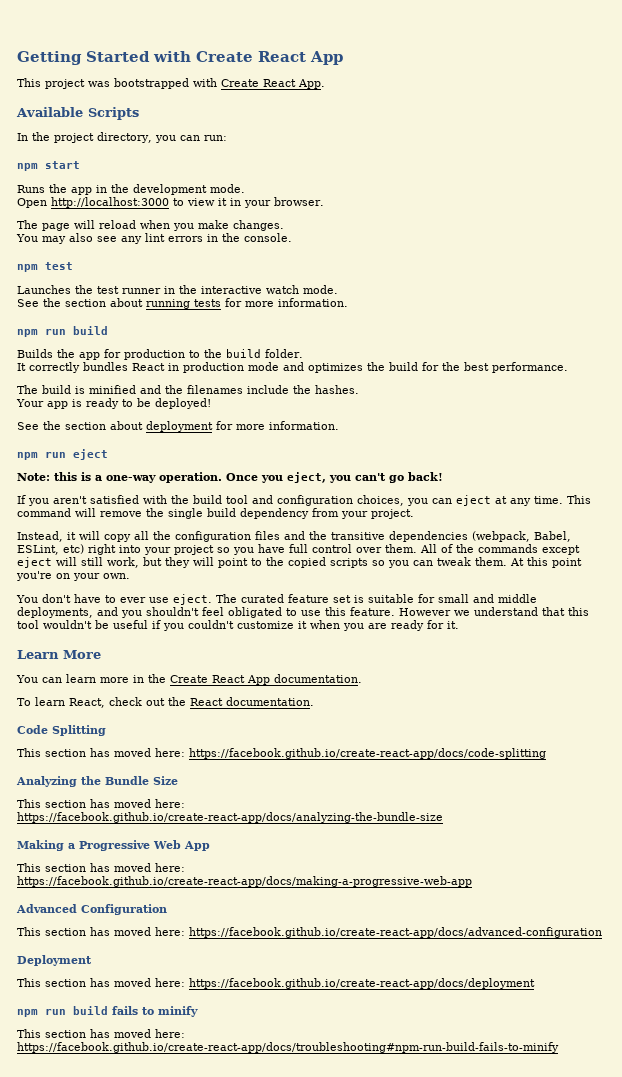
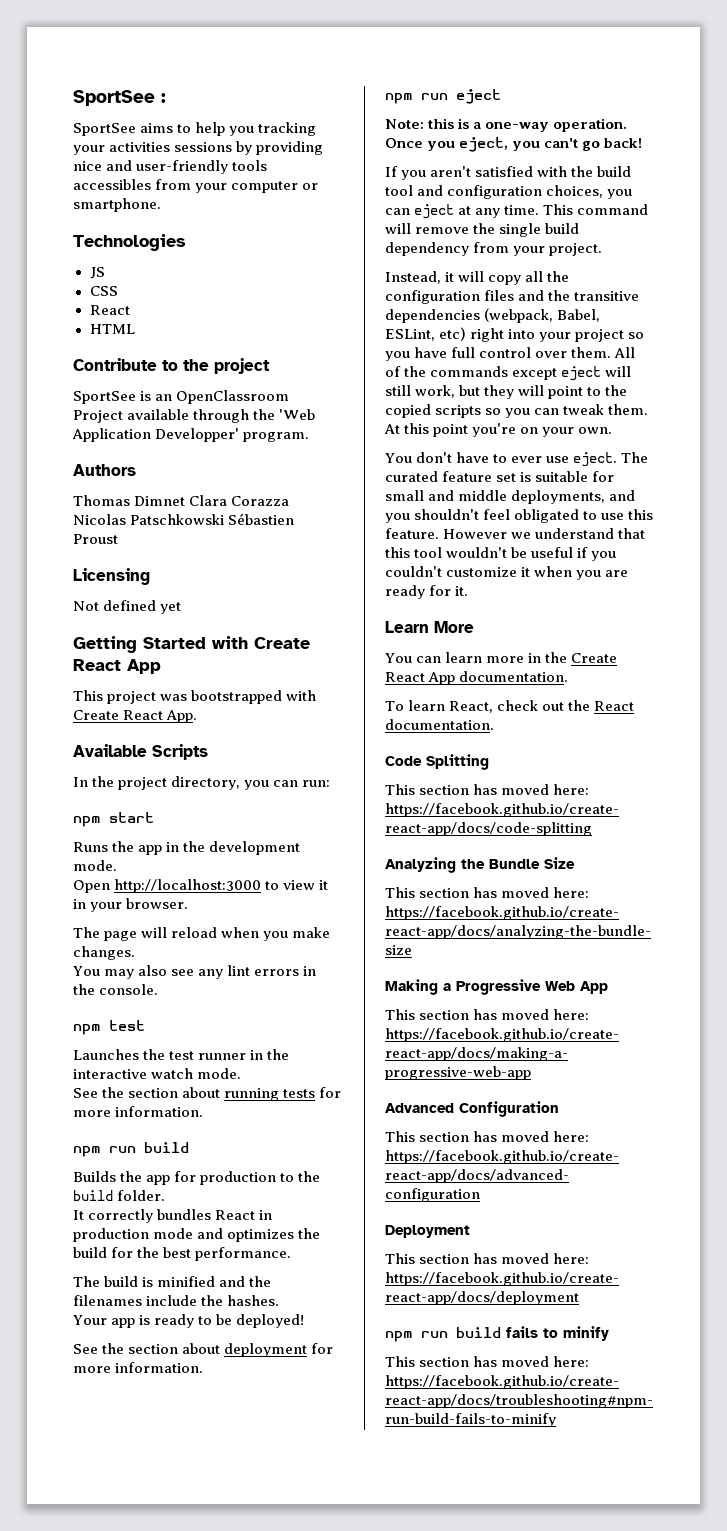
(17, 58) none -> [73,90,166,106] [73,122,317,136] [73,141,324,155] [73,160,268,174] [73,179,319,193] [73,198,161,212] [73,234,186,251] [89,267,105,279] [89,286,118,296] [89,305,130,315] [89,324,135,334] [73,358,270,374] [73,390,290,404] [73,409,316,423] [72,428,310,442] [73,464,136,476] [73,495,290,506] [73,513,295,525] [73,534,118,544] [73,568,150,585] [73,600,182,614] SportSee : // SportSee aims to help you tracking your activities sessions by providing nice and user-friendly tools accessibles from your computer or smartphone. // Technologies // JS // CSS // React // HTML // Contribute to the project // SportSee is an OpenClassroom Project available through the 'Web Application Developper' program. // Authors // Thomas Dimnet Clara Corazza Nicolas Patschkowski Sébastien Proust // Licensing // Not defined yet //

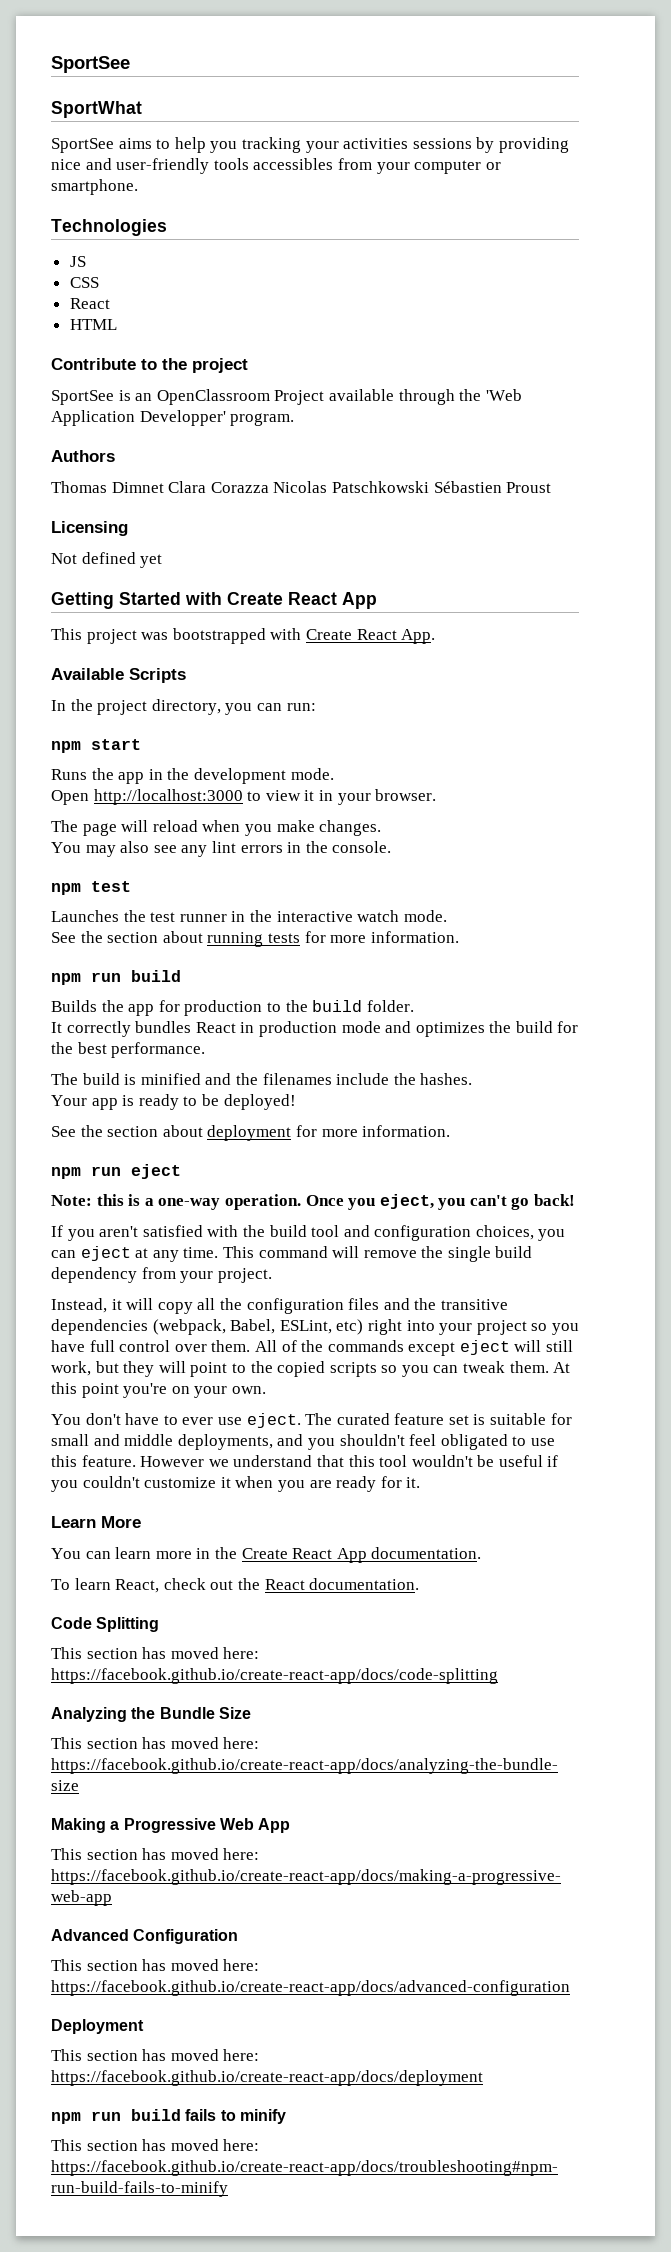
[73,90,166,106] SportSee : -> [51,56,130,73] [51,101,142,118] SportSee // SportWhat

